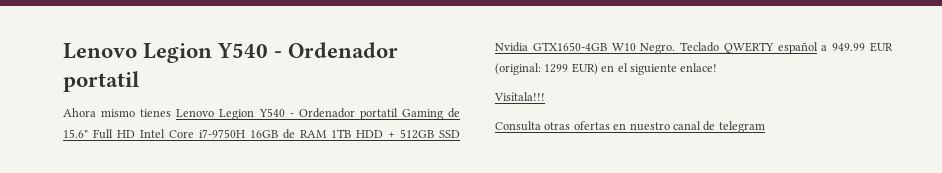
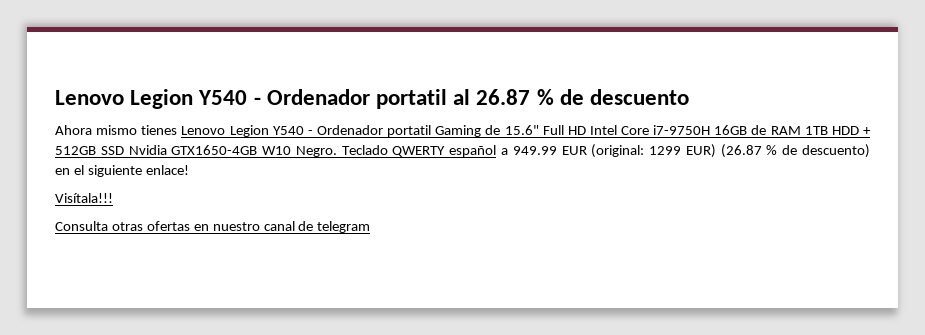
[63,42,399,63] [63,71,140,92] Lenovo Legion Y540 - Ordenador portatil -> [55,89,690,109] Lenovo Legion Y540 - Ordenador portatil al 26.87 % de descuento
(598, 69) none -> [720,144,871,158] (26.87 % de descuento)

